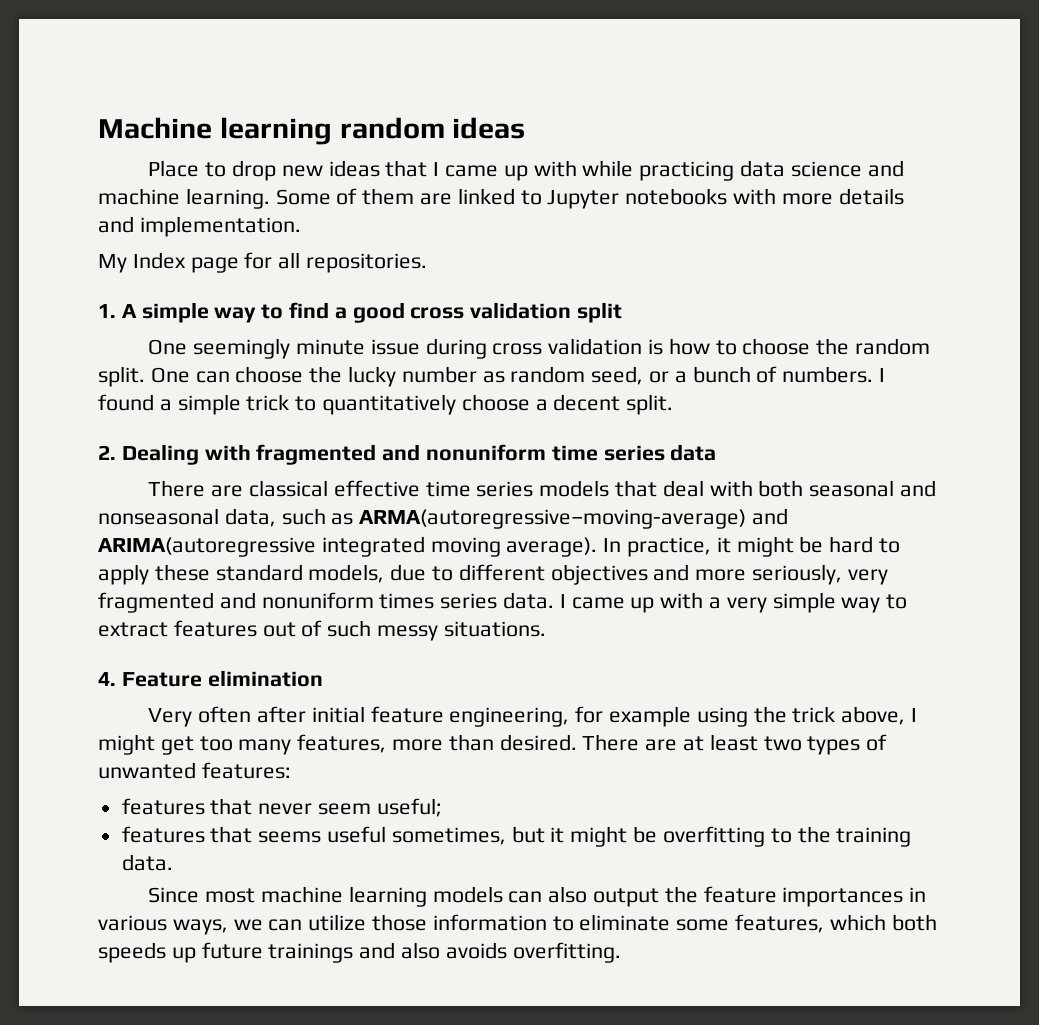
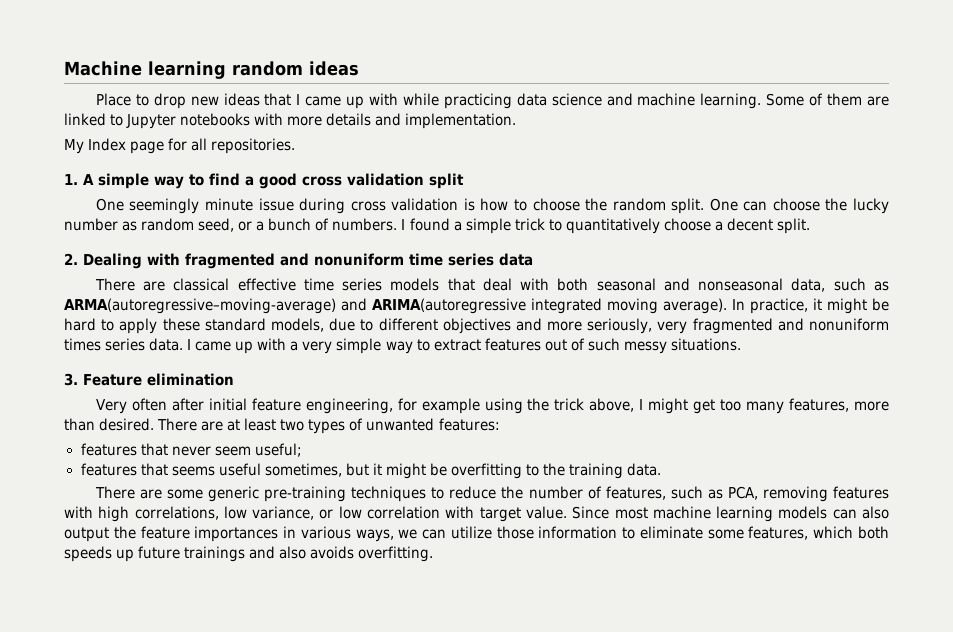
[98,672,116,686] 4. -> [64,373,78,386] 3.
(173, 862) none -> [94,486,889,502] [64,506,567,522] There are some generic pre-training techniques to reduce the number of features, such as PCA, removing features with high correlations, low variance, or low correlation with target value.

